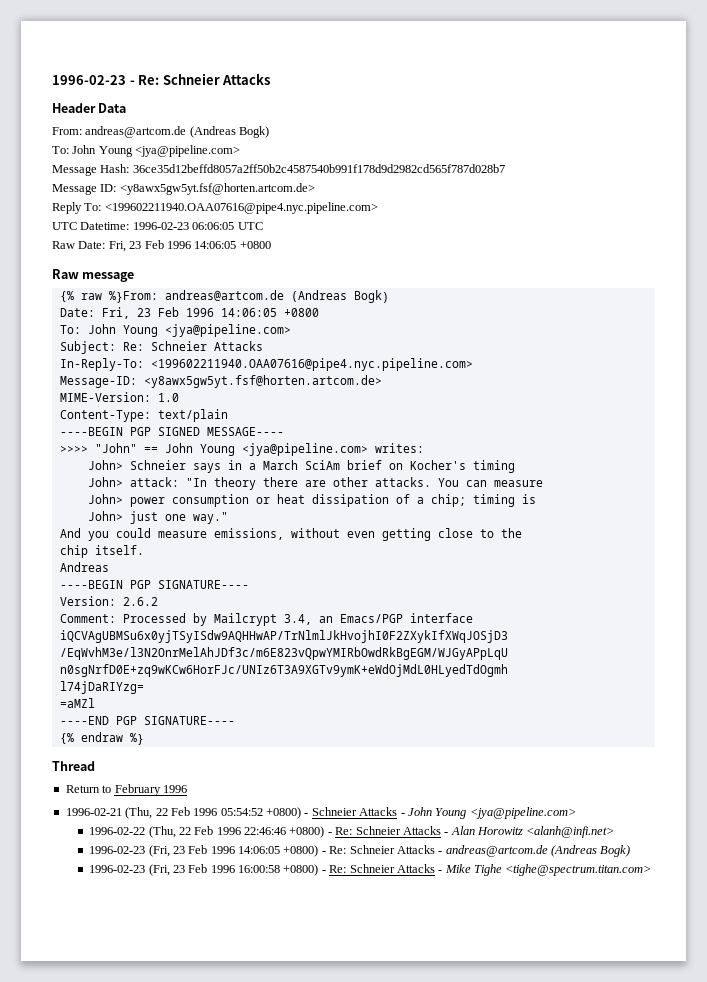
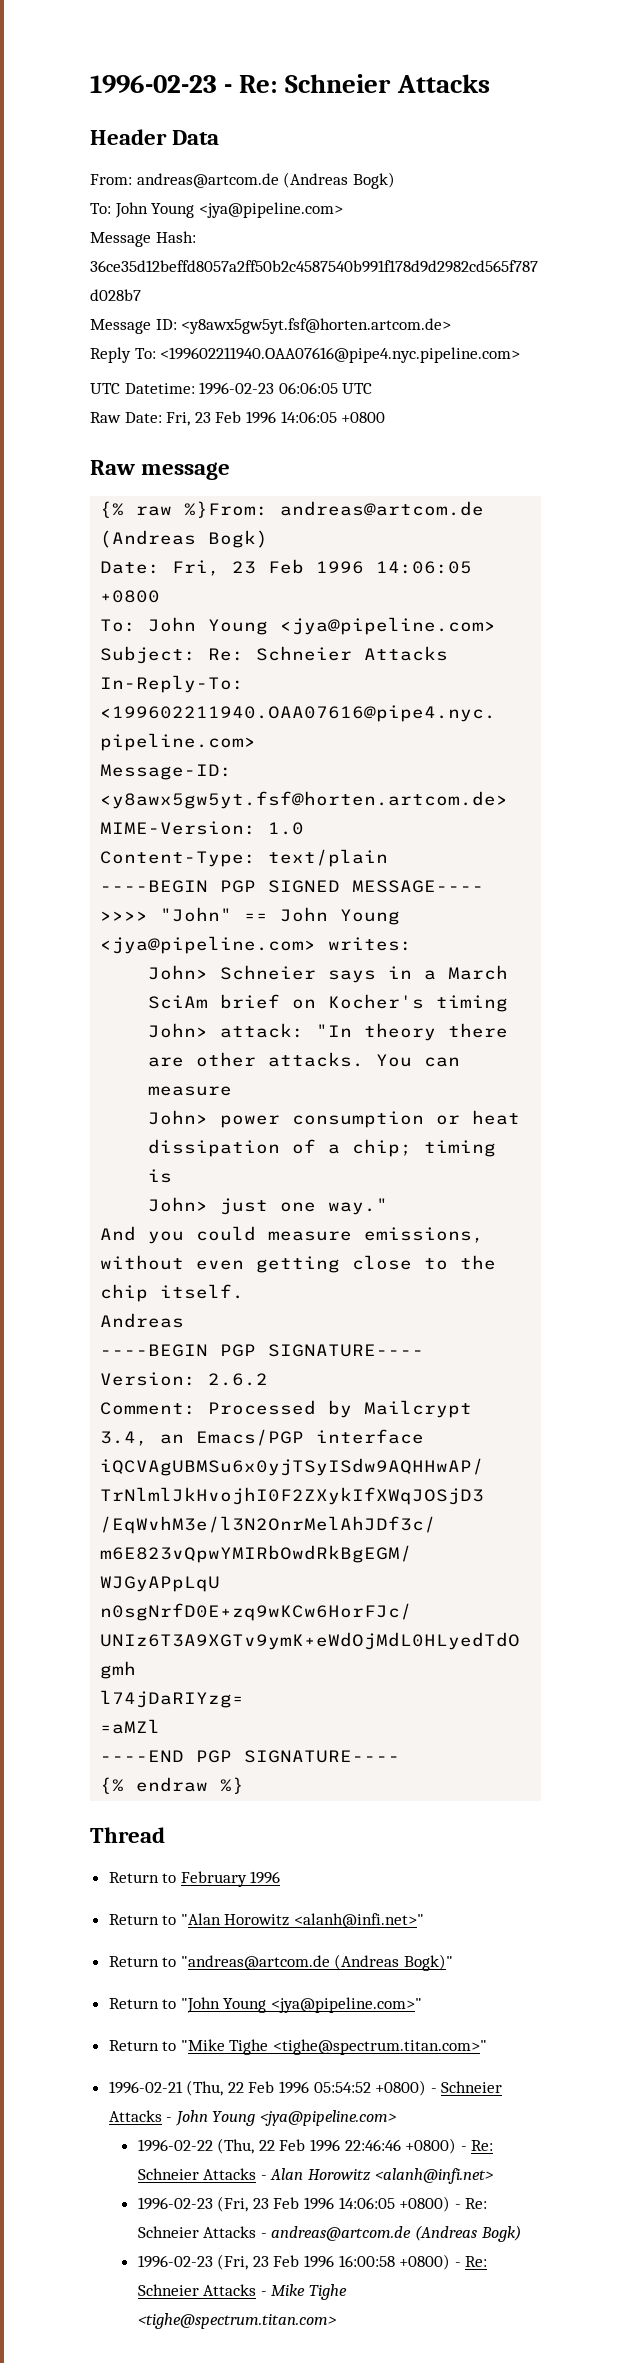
(187, 789) none -> [108,1913,425,1928] [108,1954,454,1971] [108,1997,423,2013] [108,2039,488,2055] // Return to "Alan Horowitz <alanh@infi.net>" // Return to "andreas@artcom.de (Andreas Bogk)" // Return to "John Young <jya@pipeline.com>" // Return to "Mike Tighe <tighe@spectrum.titan.com>"

